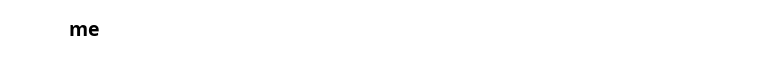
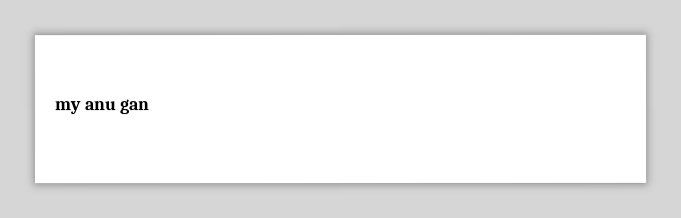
[69,25,100,36] me -> [54,99,151,115] my anu gan

